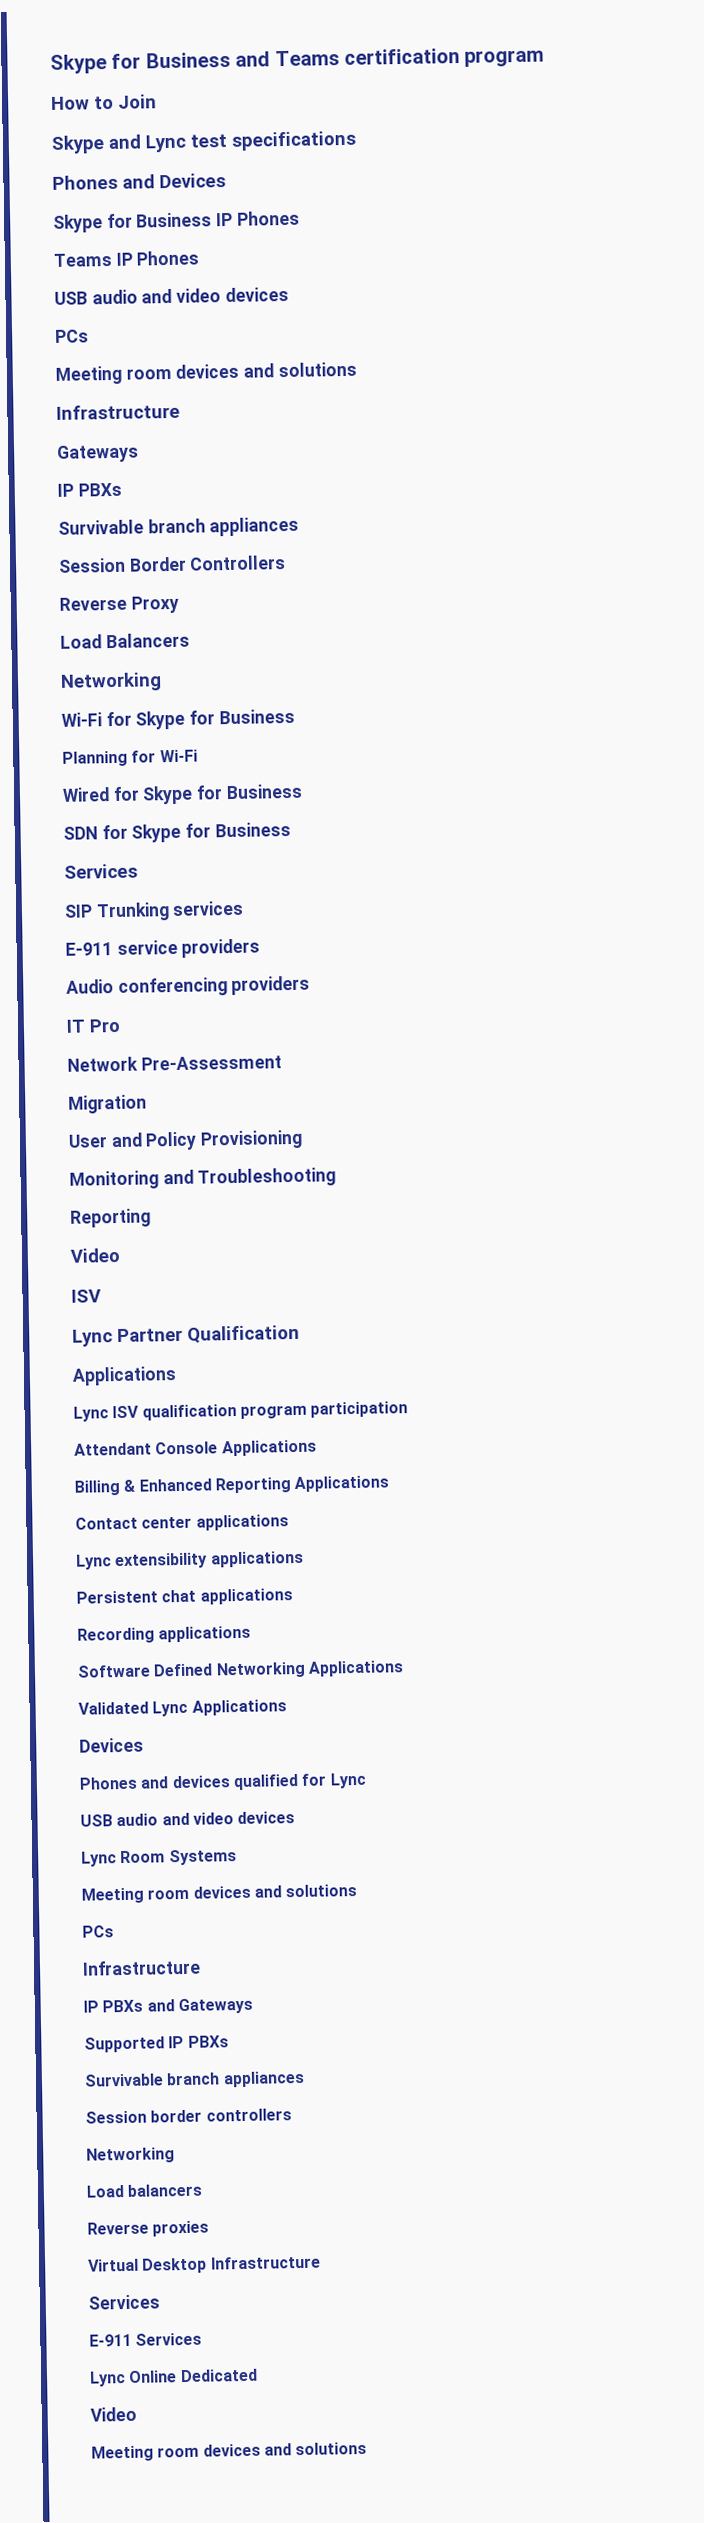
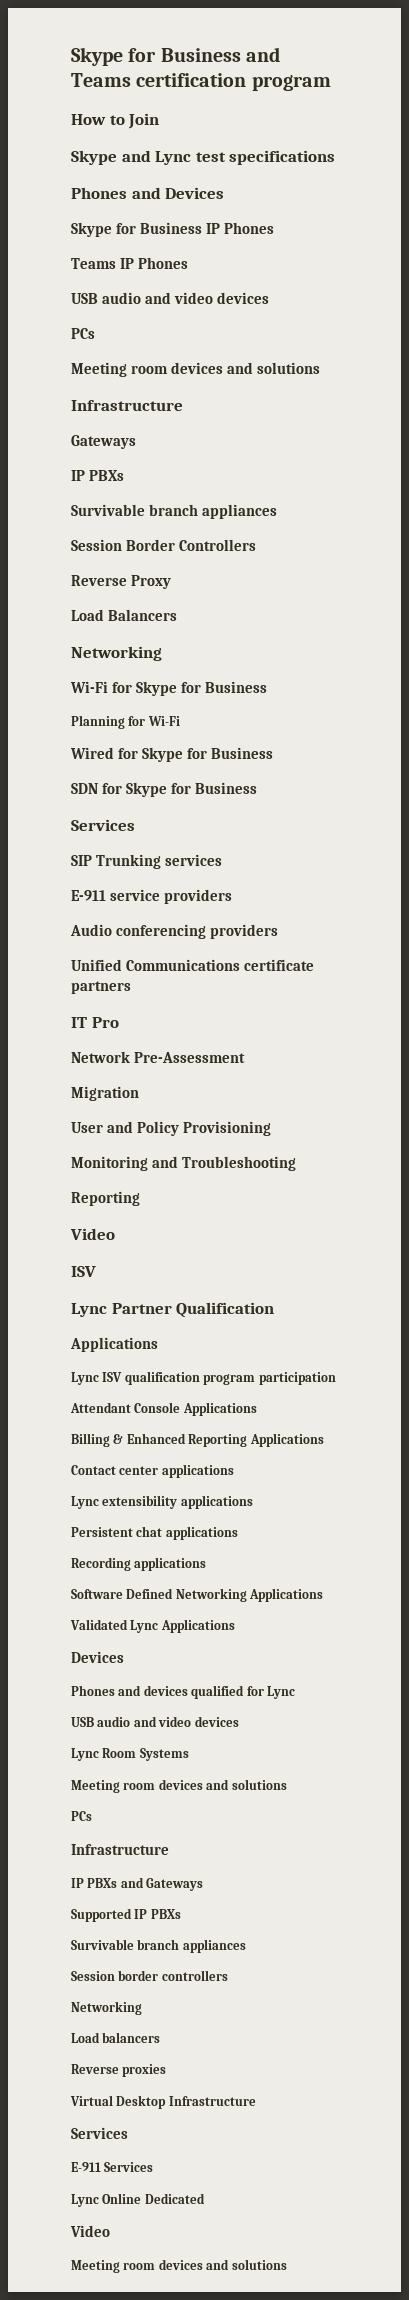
(311, 985) none -> [71,959,314,971] [71,981,131,994] // Unified Communications certificate partners

